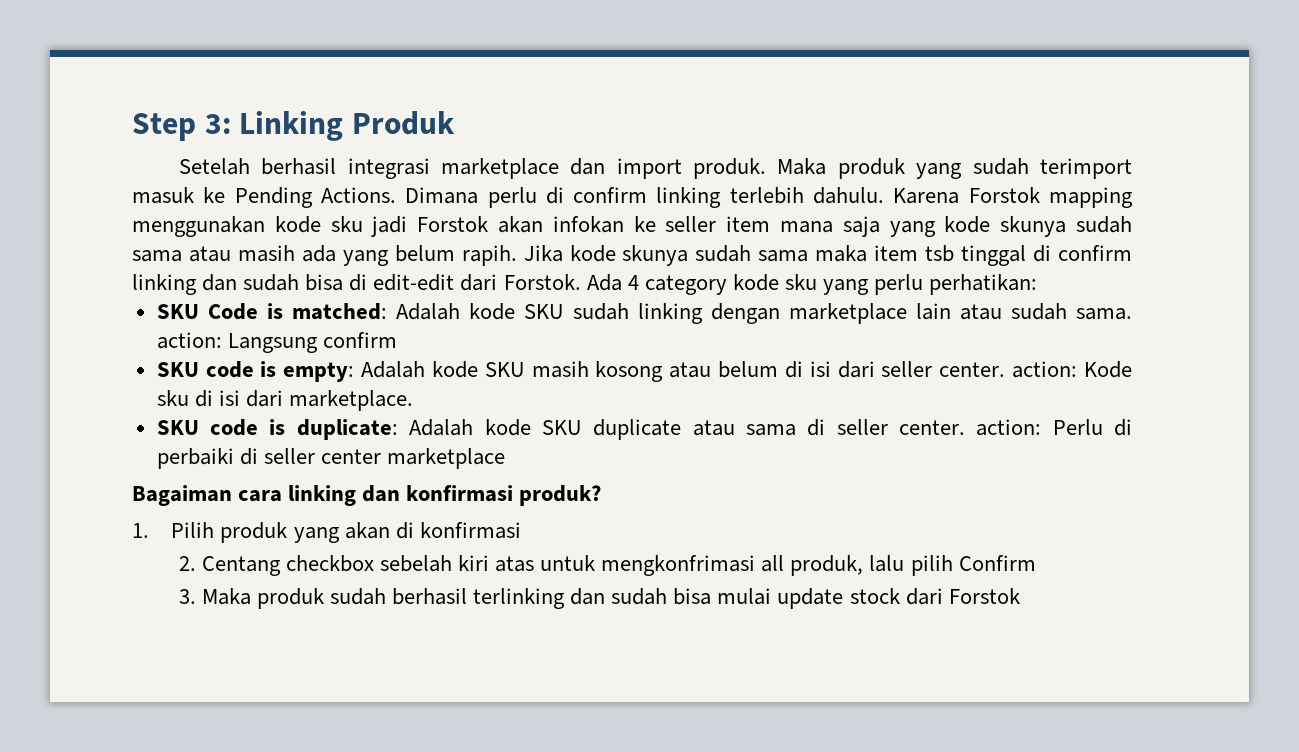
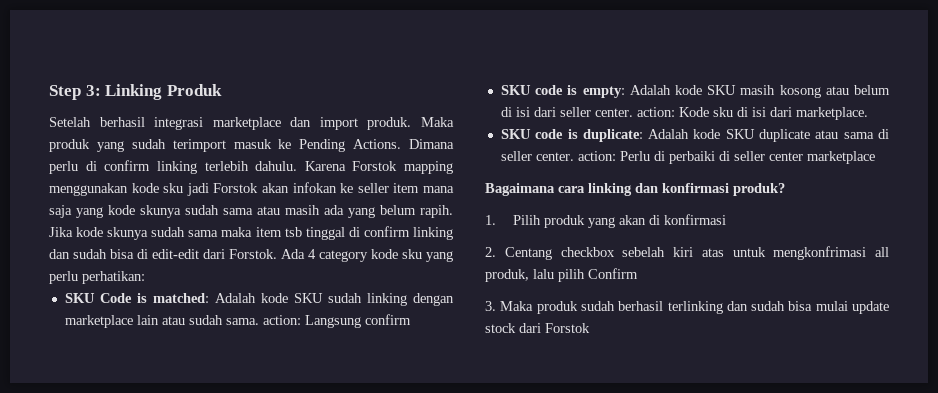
[132,485,232,506] Bagaiman -> [485,183,555,196] Bagaimana

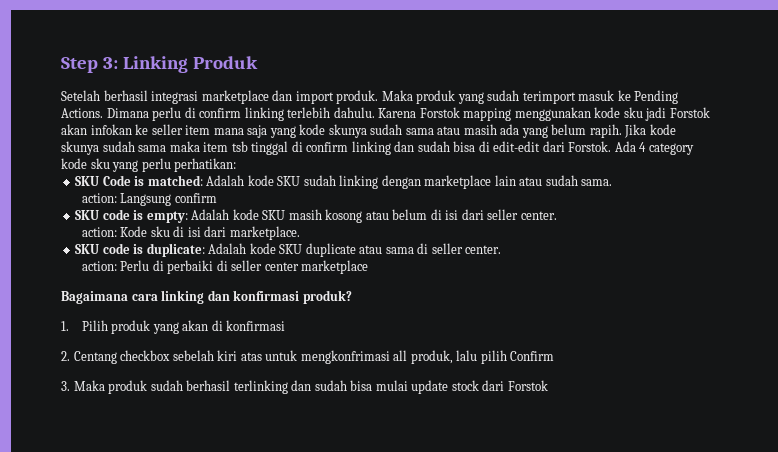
(259, 321) none -> (613, 182) //
(633, 112) none -> (557, 215) //
(574, 156) none -> (502, 249) //

